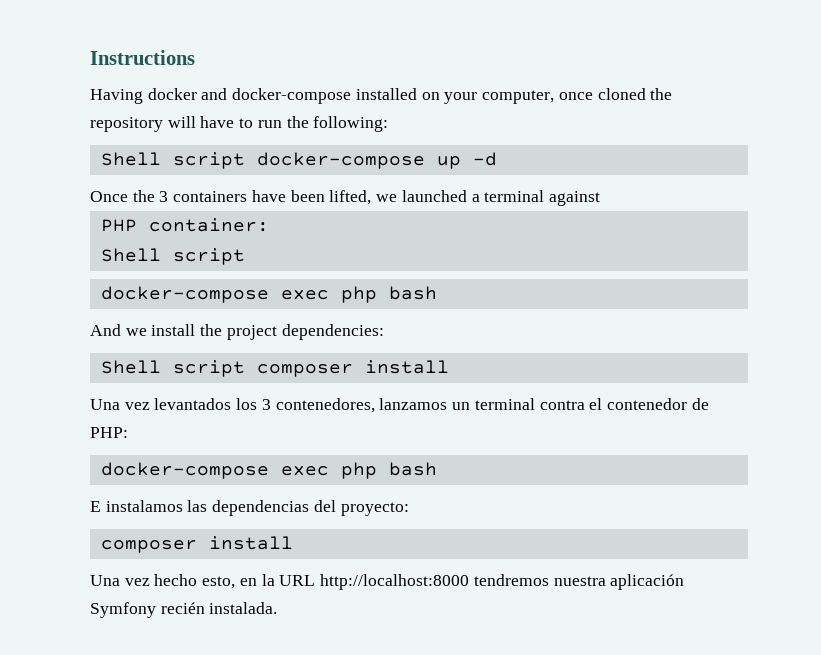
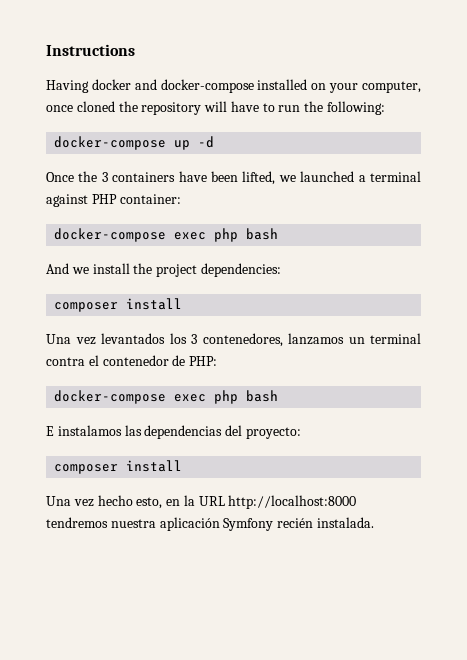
[100,152,245,169] Shell script -> (386, 108) none
(600, 198) // -> (88, 200) none
[100,248,245,265] // Shell script -> (181, 199) none
[100,360,245,377] Shell script -> (281, 270) none

